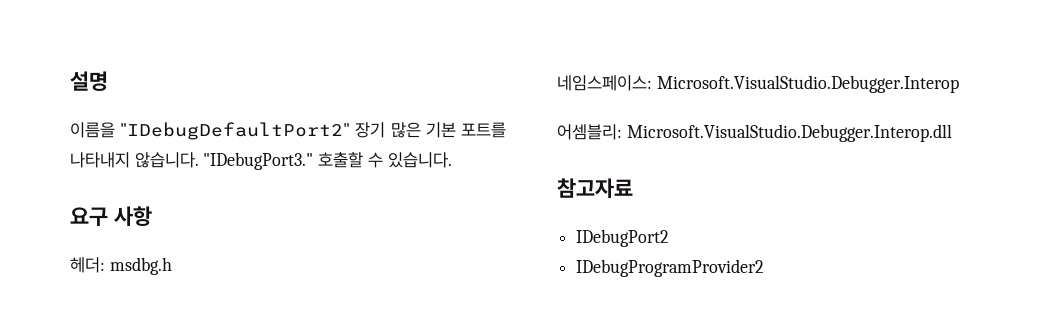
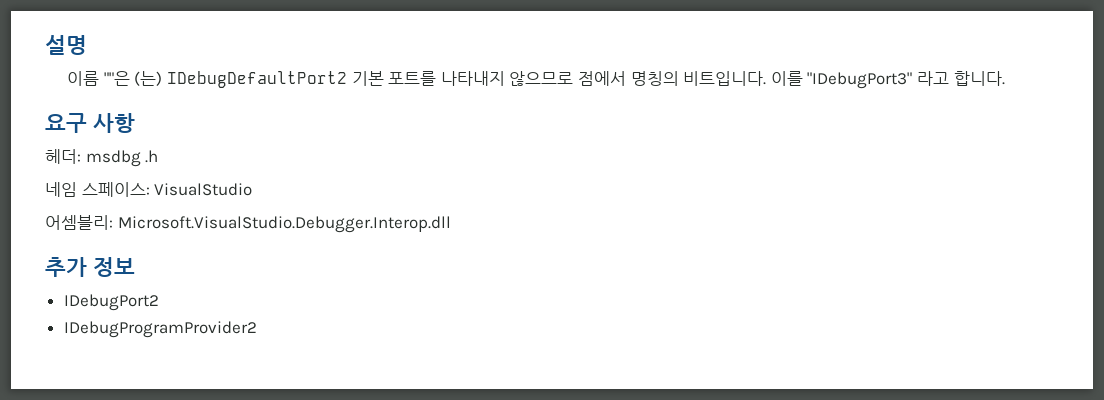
[70,122,506,140] [70,152,452,170] [70,206,152,226] [70,257,172,275] [557,75,959,93] 이름을 "IDebugDefaultPort2" 장기 많은 기본 포트를 나타내지 않습니다. "IDebugPort3." 호출할 수 있습니다. // 요구 사항 // 헤더: msdbg.h // 네임스페이스: Microsoft.VisualStudio.Debugger.Interop -> [67,71,1005,89] [45,113,135,133] [45,149,159,167] [45,182,253,197] 이름 ""은 (는) IDebugDefaultPort2 기본 포트를 나타내지 않으므로 점에서 명칭의 비트입니다. 이를 "IDebugPort3" 라고 합니다. // 요구 사항 // 헤더: msdbg .h // 네임 스페이스: VisualStudio
[557,178,633,198] 참고자료 -> [45,257,135,277] 추가 정보

